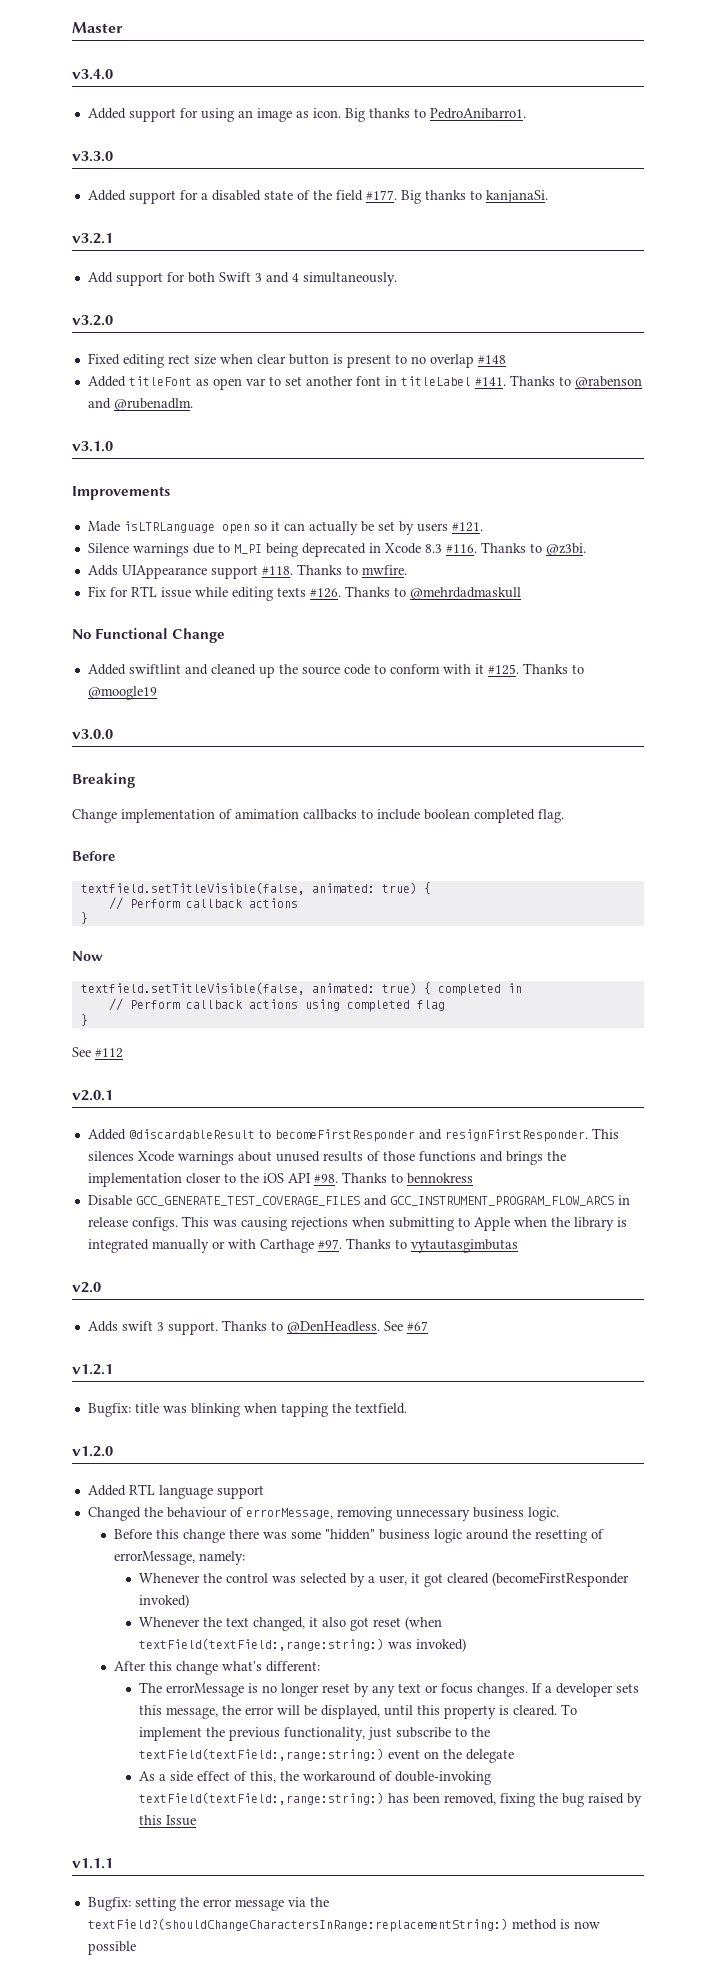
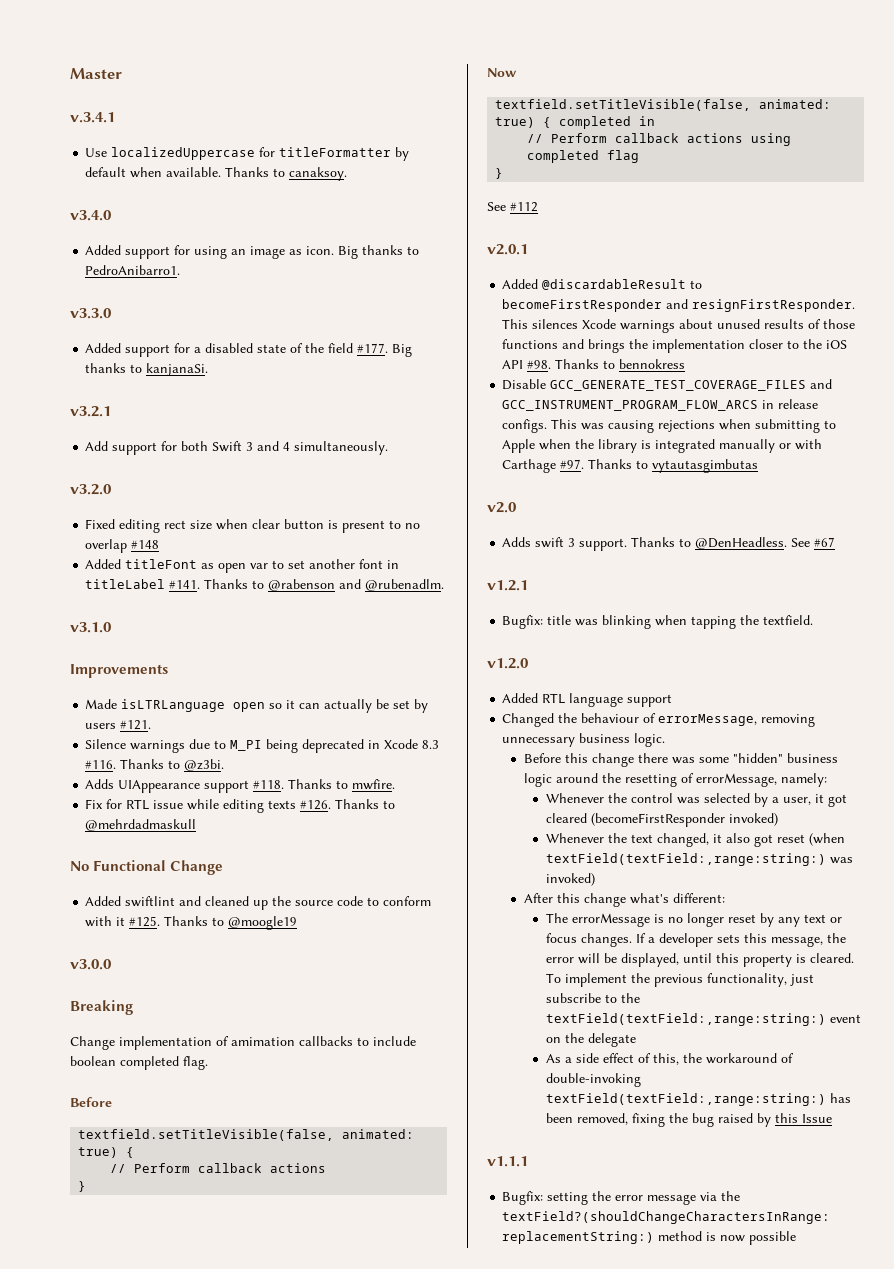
(123, 27) none -> [70,112,115,123] [85,147,410,161] [85,167,348,181] // v.3.4.1 // Use localizedUppercase for titleFormatter by default when available. Thanks to canaksoy.

